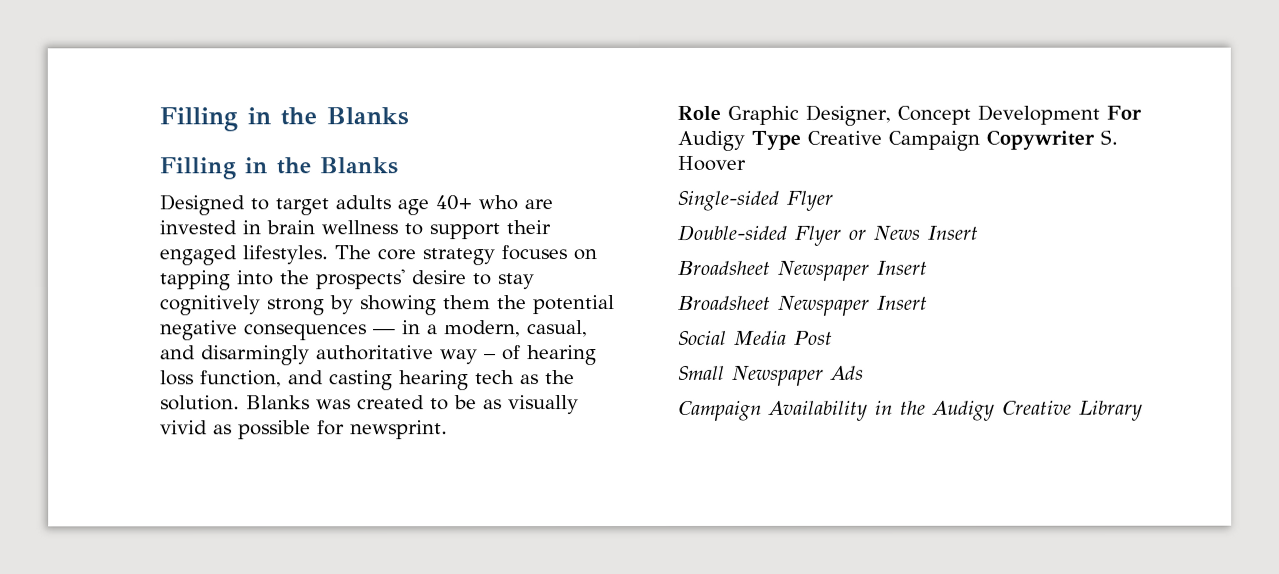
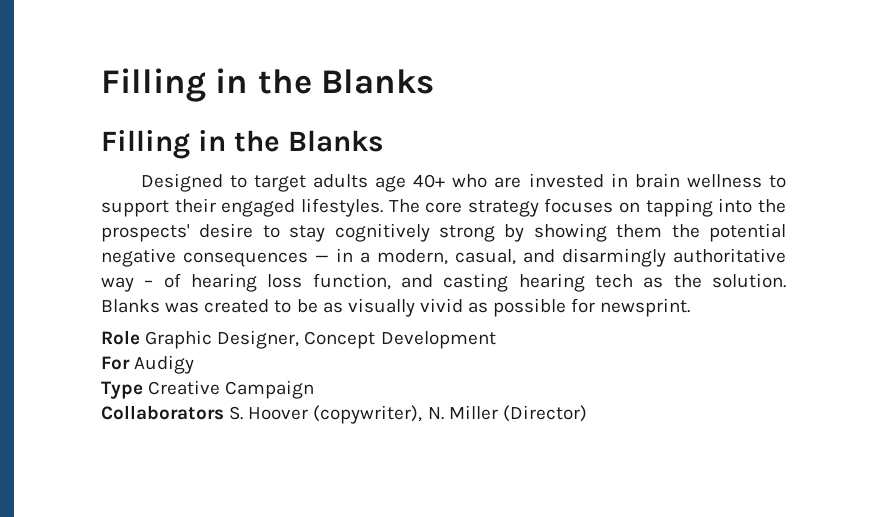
(1100, 114) none -> (496, 340) //
(745, 140) none -> (195, 364) //
[985,129,1095,150] Copywriter -> [101,405,224,420] // Collaborators
[677,190,833,211] [677,224,978,246] [677,260,927,281] [678,295,928,316] [678,330,833,345] [678,365,864,386] [678,400,1143,421] // Single-sided Flyer // Double-sided Flyer or News Insert // Broadsheet Newspaper Insert // Broadsheet Newspaper Insert // Social Media Post // Small Newspaper Ads // Campaign Availability in the Audigy Creative Library -> [313,405,587,424] (copywriter), N. Miller (Director)

